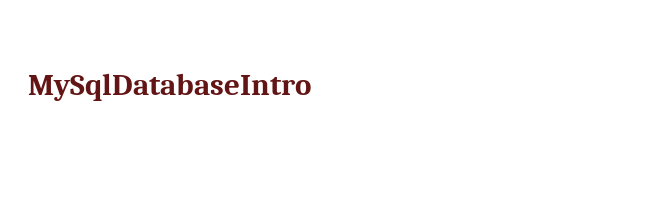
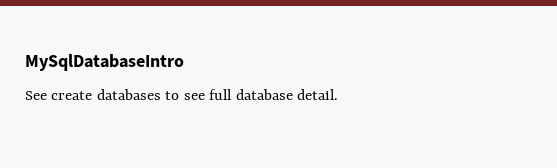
(311, 87) none -> [25,89,339,100] // See create databases to see full database detail.

